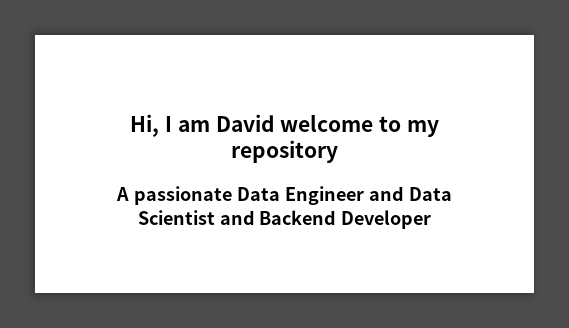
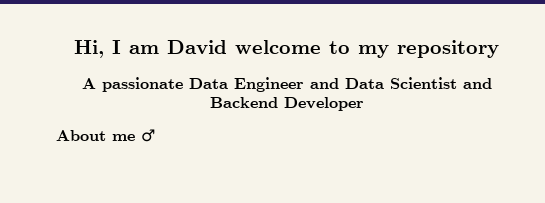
(432, 219) none -> [56,129,155,142] // About me ♂

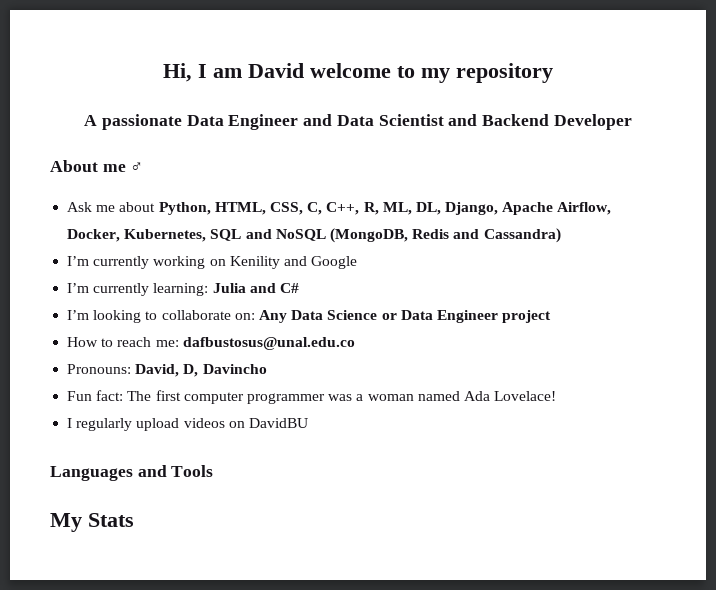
(155, 135) none -> [67,202,612,215] [67,228,561,243] [67,256,358,269] [67,283,299,296] [67,310,552,323] [67,337,355,350] [67,364,267,377] [67,390,557,404] [67,418,308,431] [50,465,214,481] [50,513,134,532] // Ask me about Python, HTML, CSS, C, C++, R, ML, DL, Django, Apache Airflow, Docker, Kubernetes, SQL and NoSQL (MongoDB, Redis and Cassandra) // I’m currently working on Kenility and Google // I’m currently learning: Julia and C# // I’m looking to collaborate on: Any Data Science or Data Engineer project // How to reach me: dafbustosus@unal.edu.co // Pronouns: David, D, Davincho // Fun fact: The first computer programmer was a woman named Ada Lovelace! // I regularly upload videos on DavidBU // Languages and Tools // My Stats

